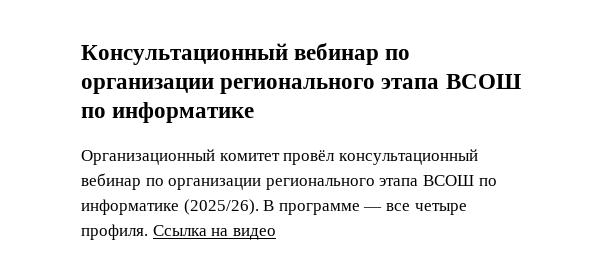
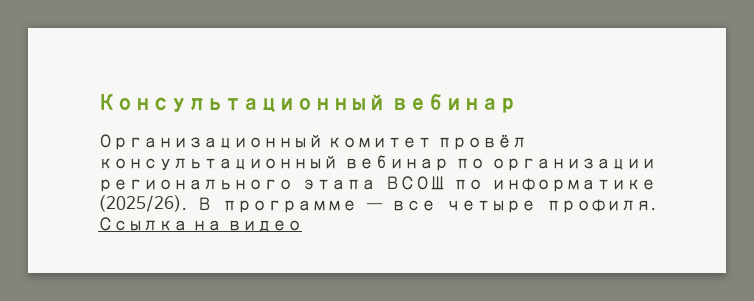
[385,49,411,60] [81,74,521,94] [81,102,255,123] по организации регионального этапа ВСОШ по информатике -> (518, 103) none

